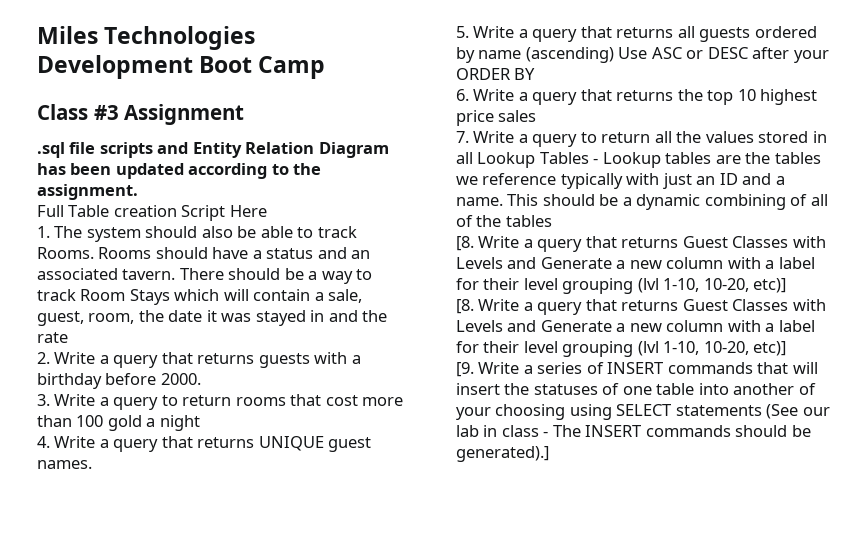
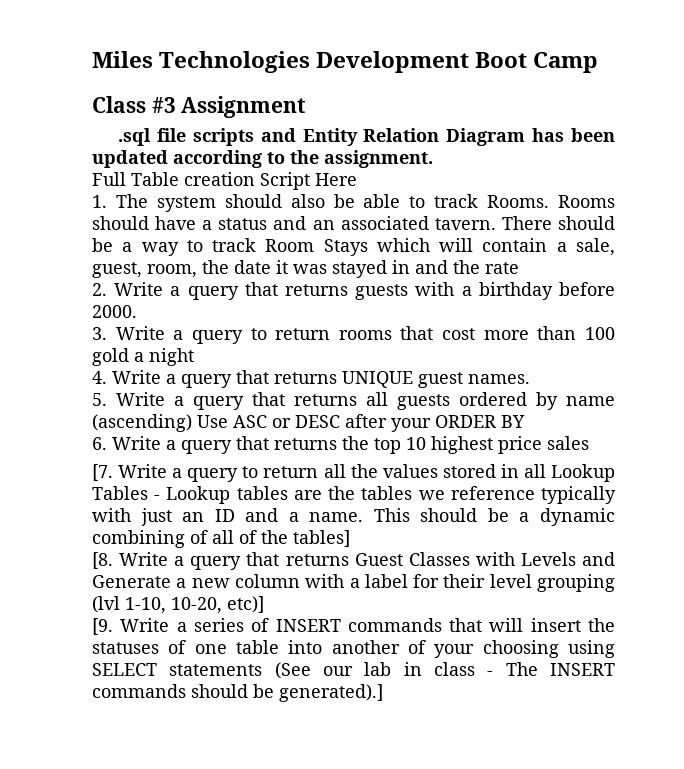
[456,131,469,143] 7. -> [92,464,113,481] [7.
[505,215,552,227] [456,236,826,252] [456,257,815,269] [456,278,787,294] tables // [8. Write a query that returns Guest Classes with Levels and Generate a new column with a label for their level grouping (lvl 1-10, 10-20, etc)] -> [293,530,350,547] tables]

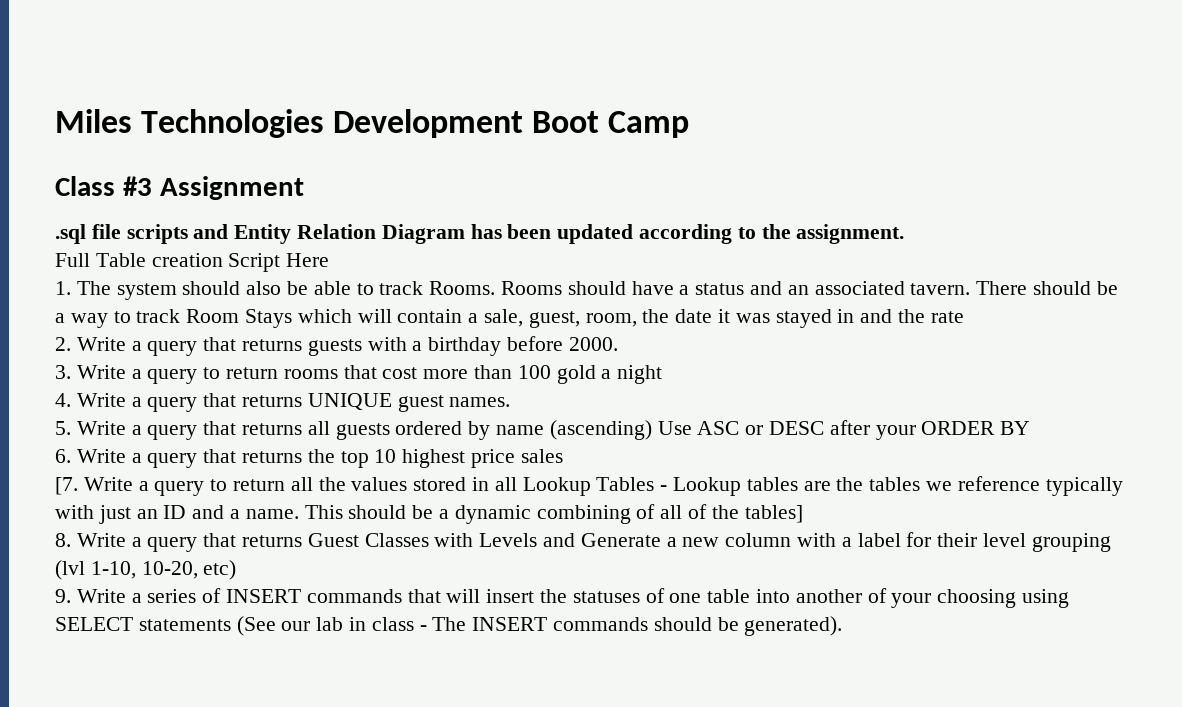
[92,552,113,569] [8. -> [55,533,71,547] 8.
[227,596,264,613] [92,618,113,635] etc)] // [9. -> [203,560,237,580] [55,589,71,603] etc) // 9.
[279,684,383,702] generated).] -> [744,616,843,636] generated).

